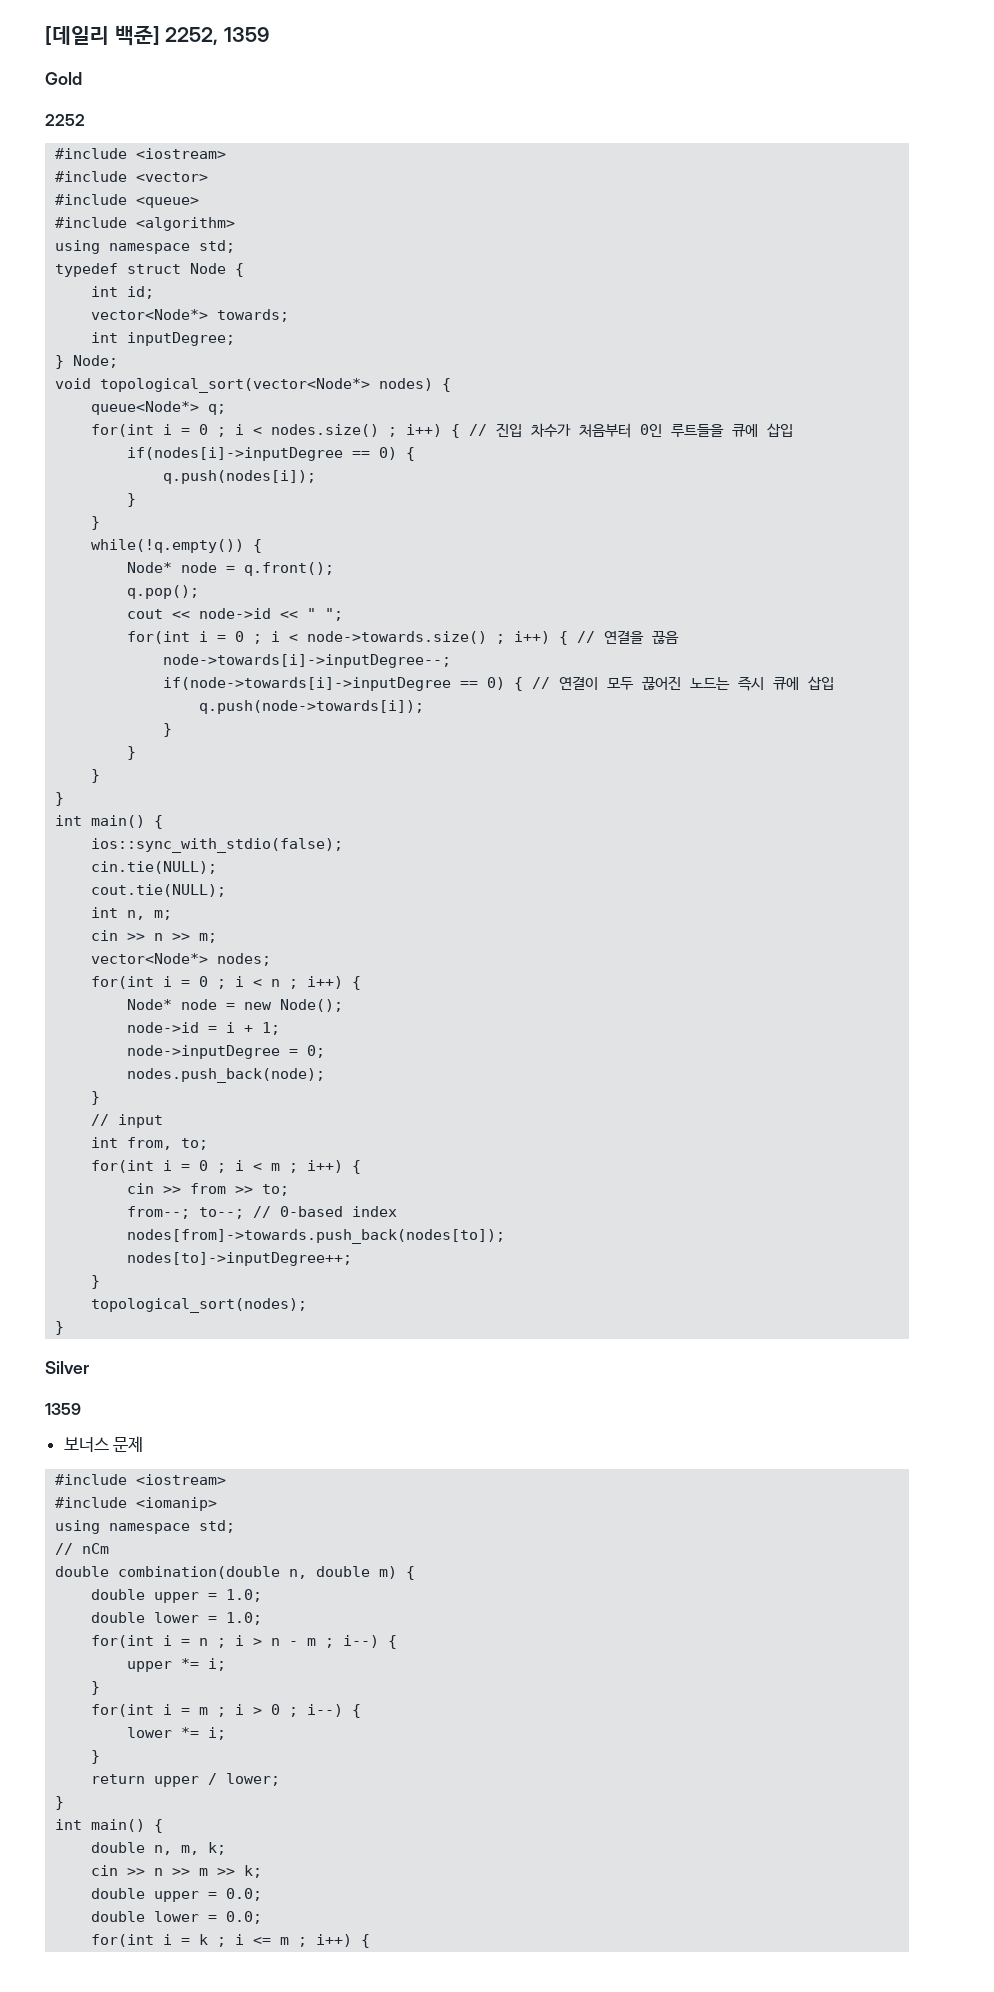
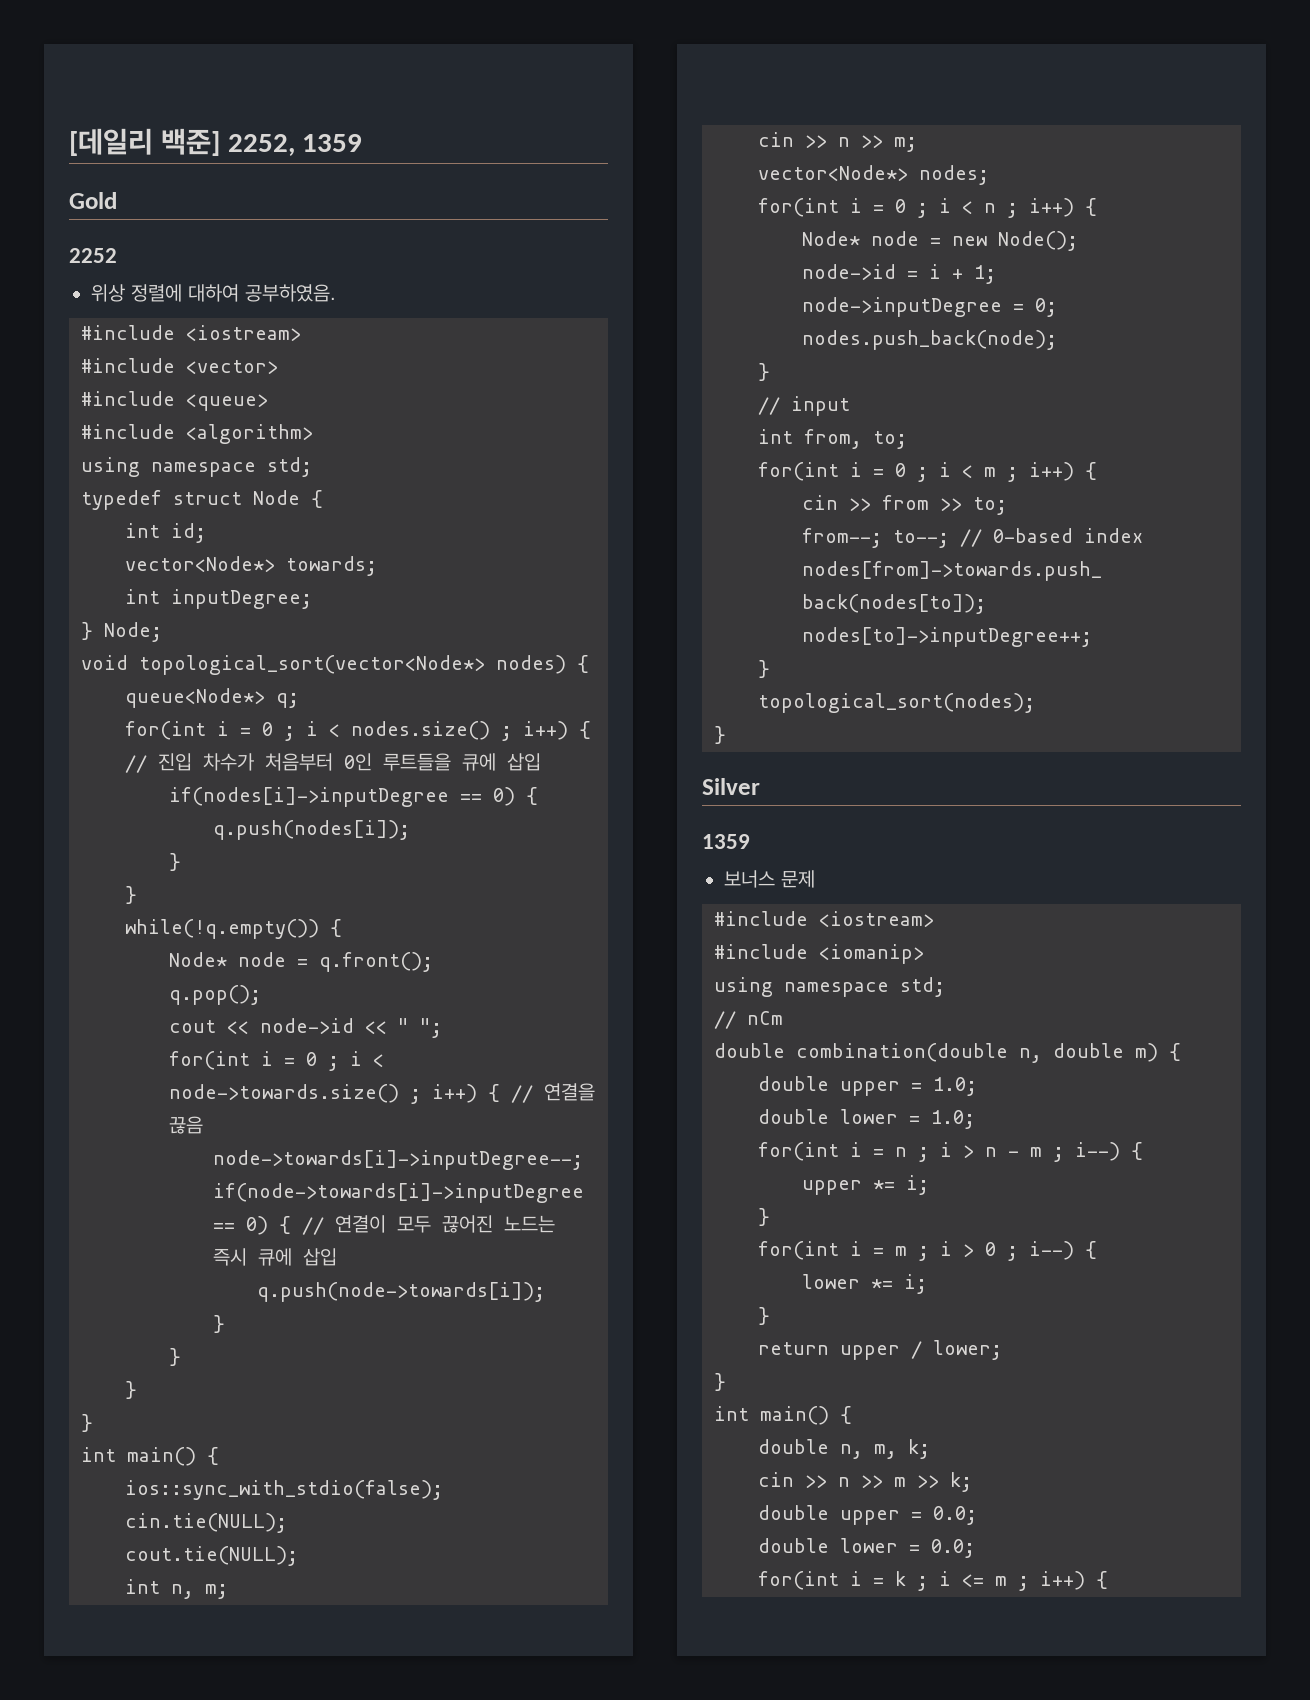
(85, 120) none -> [91,284,336,302] // 위상 정렬에 대하여 공부하였음.

